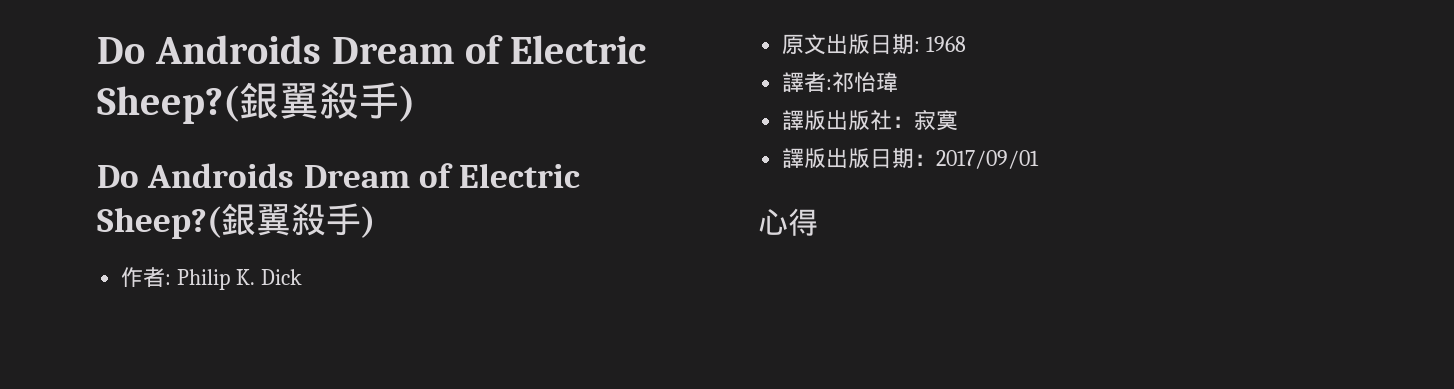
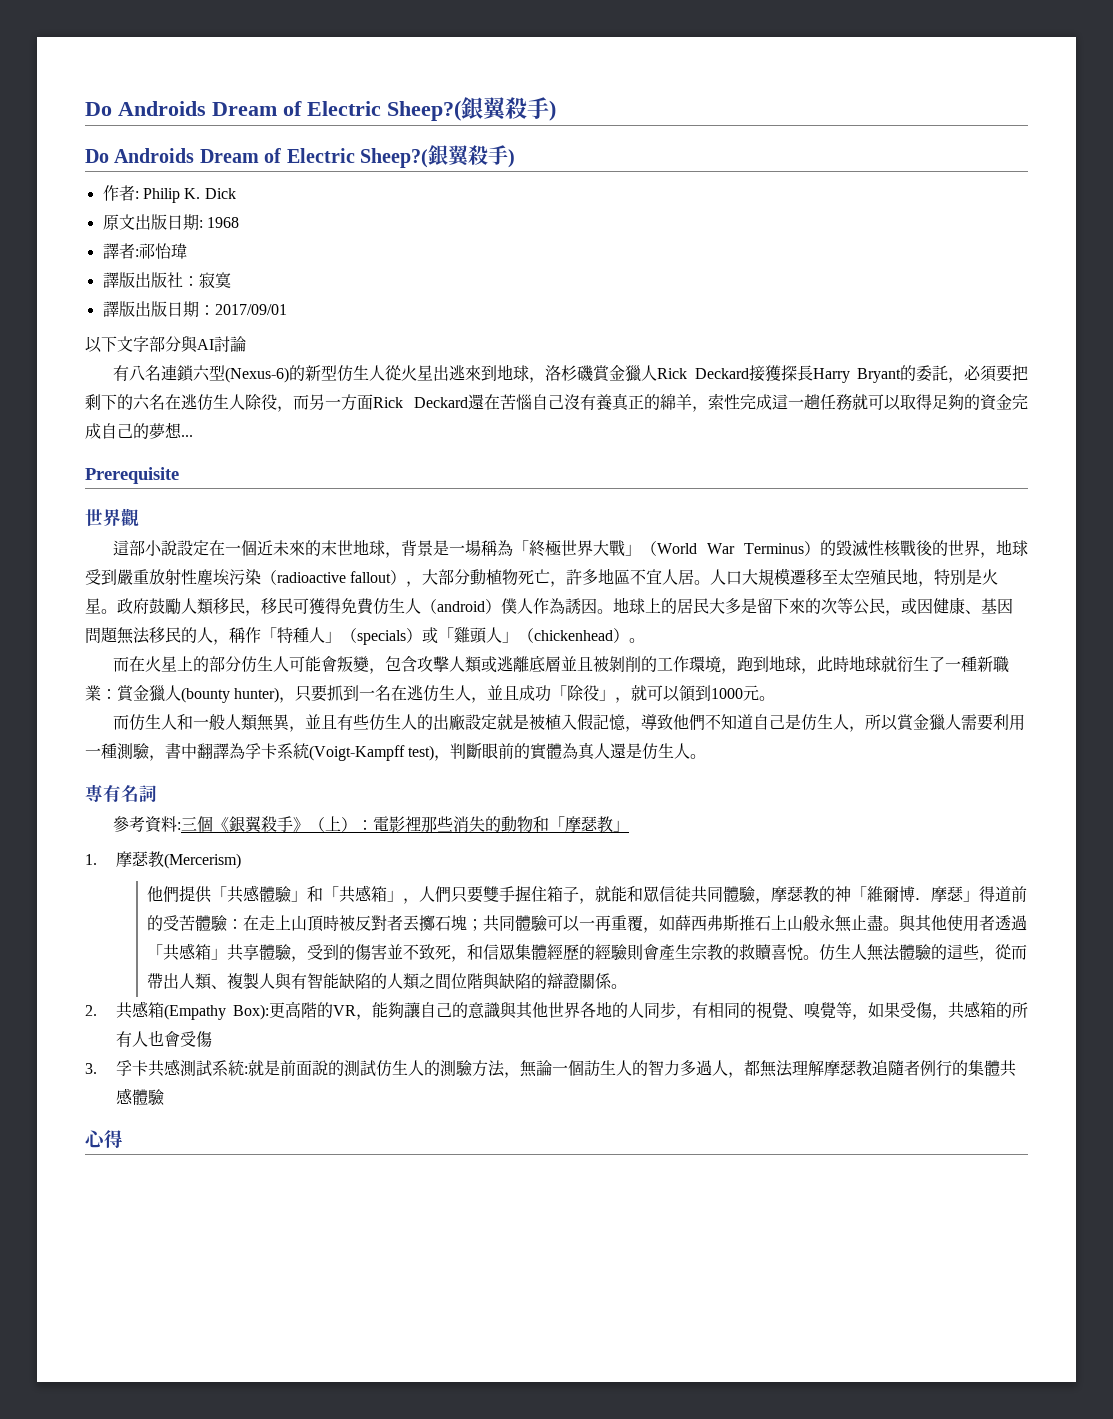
(1040, 159) none -> [85,336,246,353] [113,364,1028,383] [85,393,1028,412] [85,422,193,439] [85,467,179,484] [85,508,139,527] [113,539,1028,558] [85,568,999,587] [85,597,1013,616] [85,627,645,645] [113,655,1010,674] [85,685,776,703] [113,714,1026,732] [85,742,707,761] [85,784,157,802] [113,816,630,833] [85,851,241,869] [146,885,1027,904] [146,915,1027,933] [146,943,1027,962] [146,972,627,990] [85,1001,1028,1020] [115,1030,212,1048] [85,1059,1016,1078] [115,1088,165,1106] // 以下文字部分與AI討論 // 有八名連鎖六型(Nexus-6)的新型仿生人從火星出逃來到地球，洛杉磯賞金獵人Rick Deckard接獲探長Harry Bryant的委託，必須要把剩下的六名在逃仿生人除役，而另一方面Rick Deckard還在苦惱自己沒有養真正的綿羊，索性完成這一趟任務就可以取得足夠的資金完成自己的夢想... // Prerequisite // 世界觀 // 這部小說設定在一個近未來的末世地球，背景是一場稱為「終極世界大戰」（World War Terminus）的毀滅性核戰後的世界，地球受到嚴重放射性塵埃污染（radioactive fallout），大部分動植物死亡，許多地區不宜人居。人口大規模遷移至太空殖民地，特別是火星。政府鼓勵人類移民，移民可獲得免費仿生人（android）僕人作為誘因。地球上的居民大多是留下來的次等公民，或因健康、基因問題無法移民的人，稱作「特種人」（specials）或「雞頭人」（chickenhead）。 // 而在火星上的部分仿生人可能會叛變，包含攻擊人類或逃離底層並且被剝削的工作環境，跑到地球，此時地球就衍生了一種新職業：賞金獵人(bounty hunter)，只要抓到一名在逃仿生人，並且成功「除役」，就可以領到1000元。 // 而仿生人和一般人類無異，並且有些仿生人的出廠設定就是被植入假記憶，導致他們不知道自己是仿生人，所以賞金獵人需要利用一種測驗，書中翻譯為孚卡系統(Voigt-Kampff test)，判斷眼前的實體為真人還是仿生人。 // 專有名詞 // 參考資料:三個《銀翼殺手》（上）：電影裡那些消失的動物和「摩瑟教」 // 1.摩瑟教(Mercerism) // 他們提供「共感體驗」和「共感箱」，人們只要雙手握住箱子，就能和眾信徒共同體驗，摩瑟教的神「維爾博．摩瑟」得道前的受苦體驗：在走上山頂時被反對者丟擲石塊；共同體驗可以一再重覆，如薛西弗斯推石上山般永無止盡。與其他使用者透過「共感箱」共享體驗，受到的傷害並不致死，和信眾集體經歷的經驗則會產生宗教的救贖喜悅。仿生人無法體驗的這些，從而帶出人類、複製人與有智能缺陷的人類之間位階與缺陷的辯證關係。 // 2.共感箱(Empathy Box):更高階的VR，能夠讓自己的意識與其他世界各地的人同步，有相同的視覺、嗅覺等，如果受傷，共感箱的所有人也會受傷 // 3.孚卡共感測試系統:就是前面說的測試仿生人的測驗方法，無論一個訪生人的智力多過人，都無法理解摩瑟教追隨者例行的集體共感體驗

